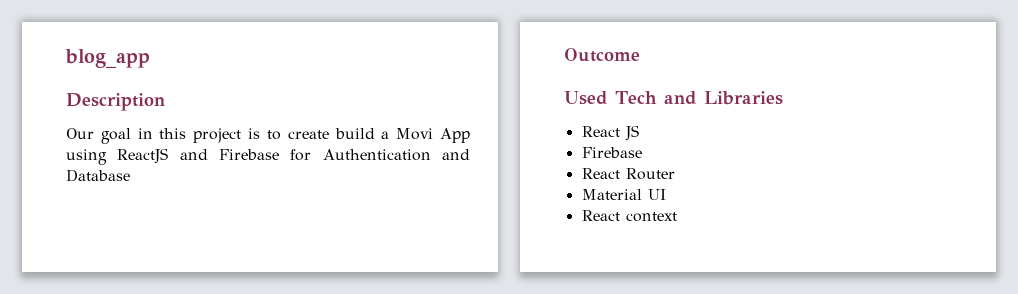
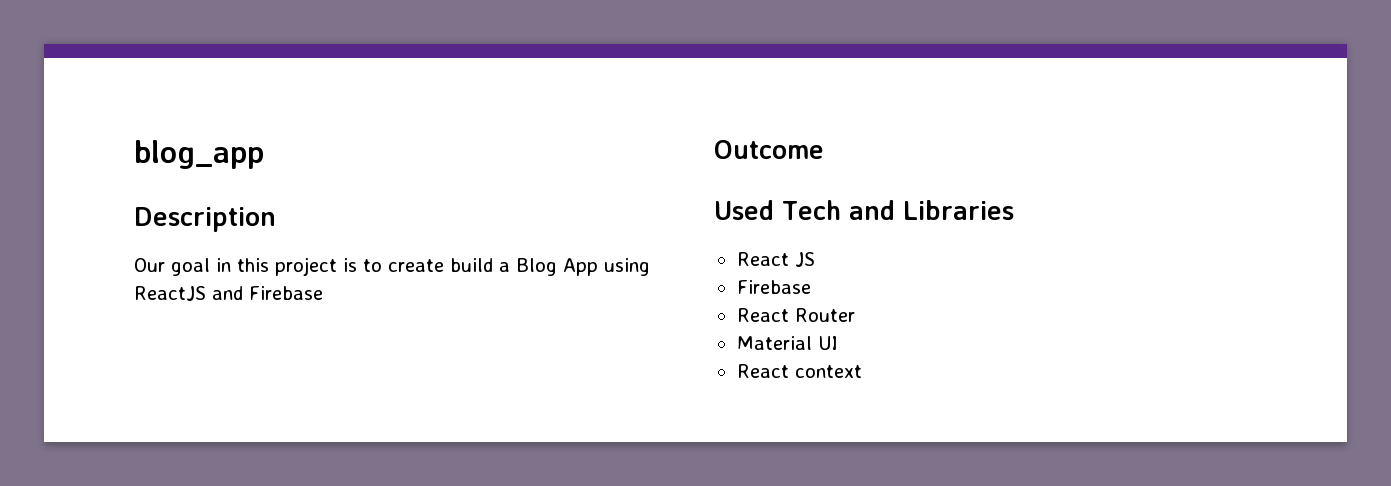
[396,128,434,140] Movi -> [516,258,557,276] Blog
[290,149,470,161] [66,169,130,182] for Authentication and Database -> (323, 293) none

